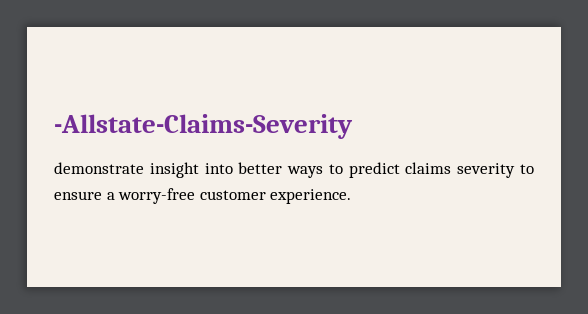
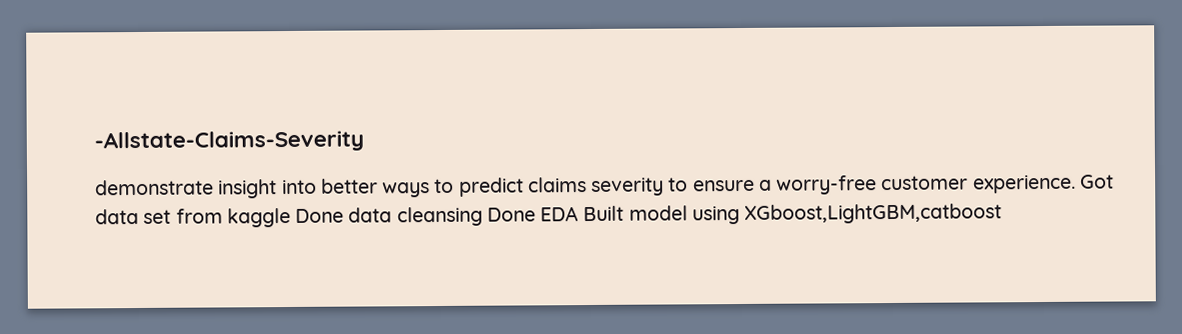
(352, 196) none -> [1079,174,1114,189] [95,203,1003,228] Got data set from kaggle Done data cleansing Done EDA Built model using XGboost,LightGBM,catboost

